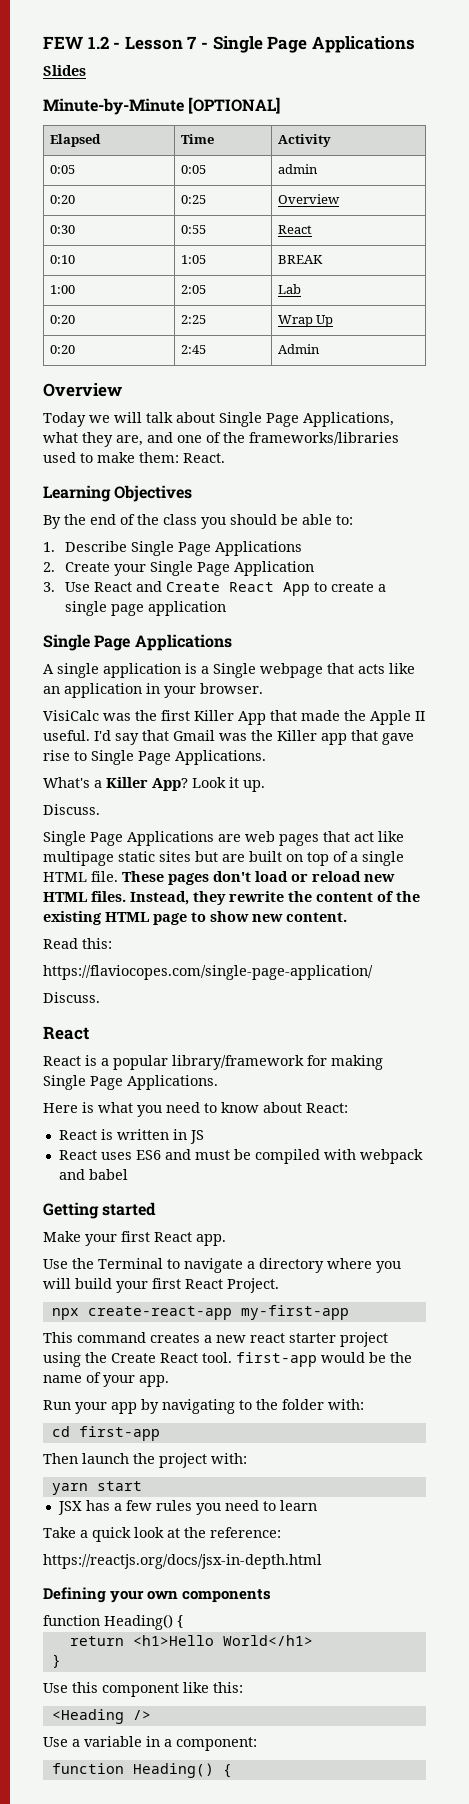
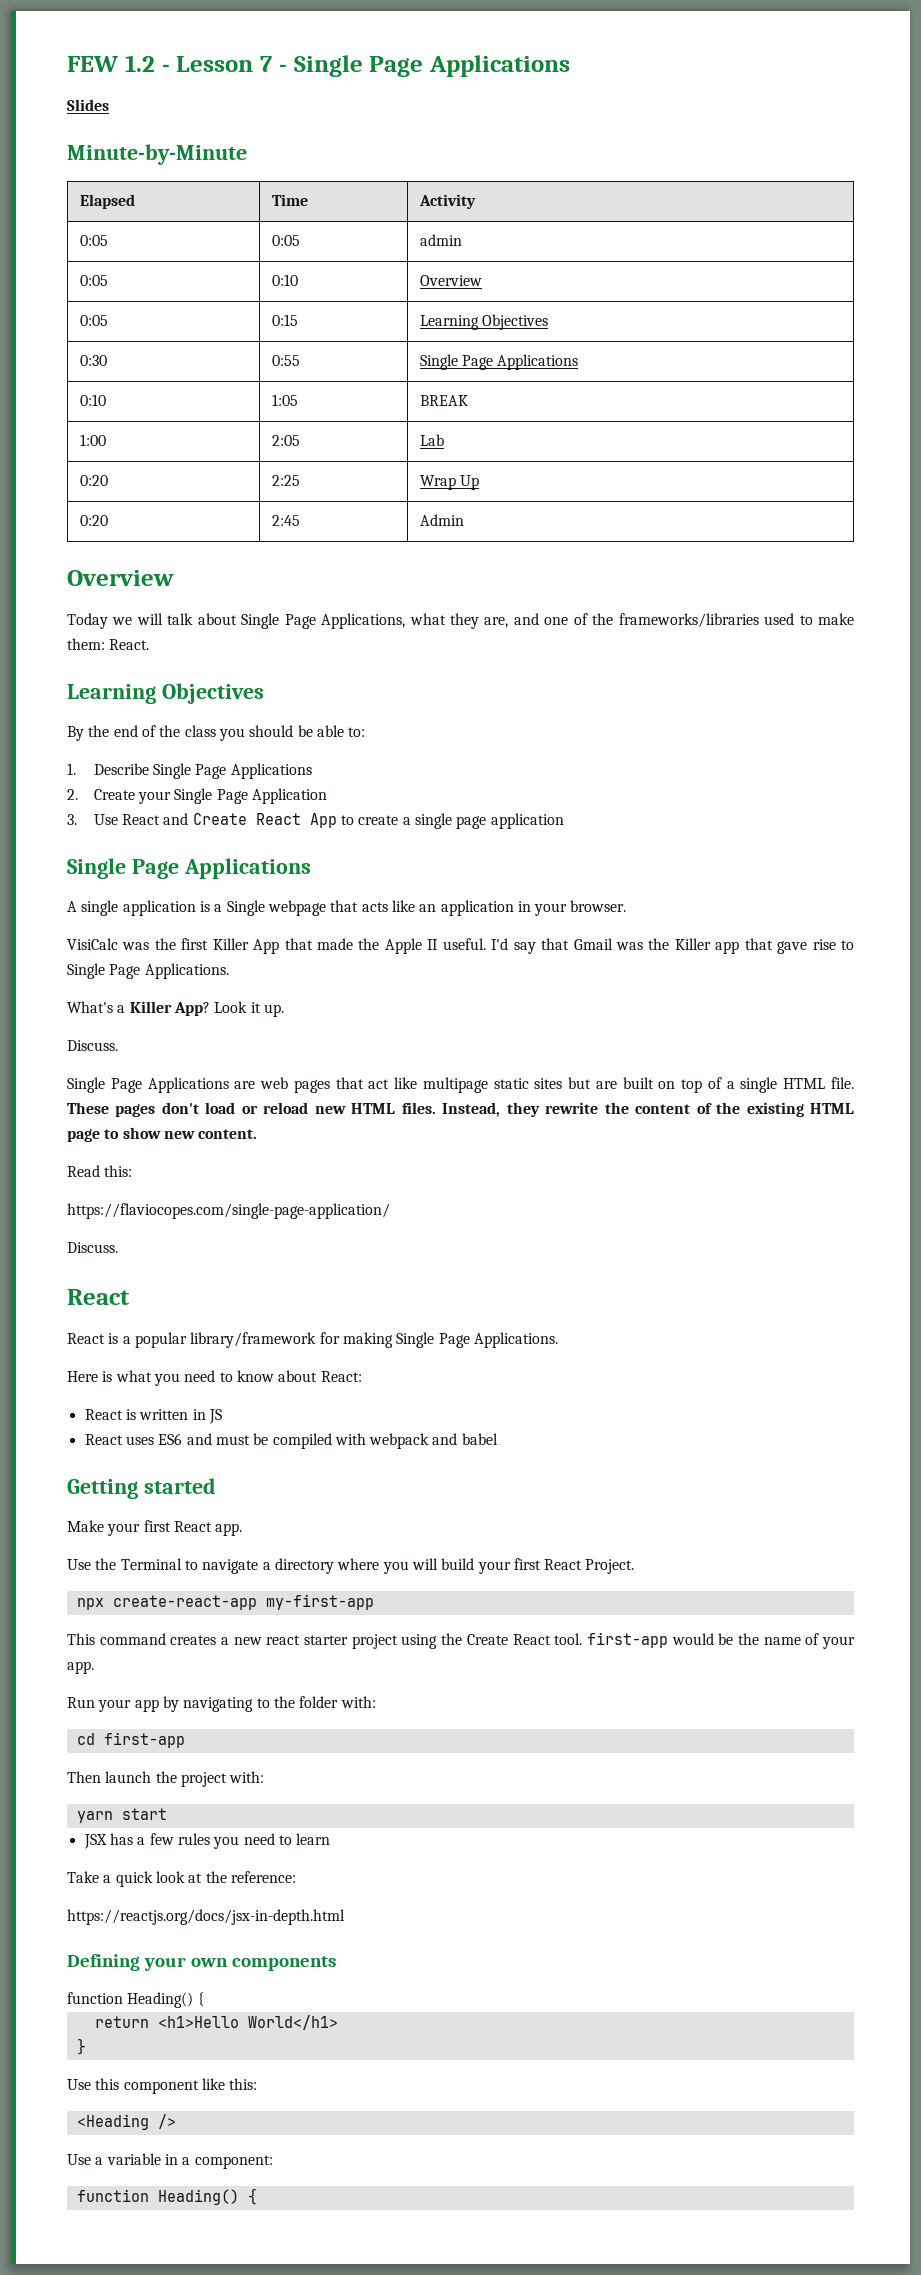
[188,97,281,114] [OPTIONAL] -> (247, 154) none
[49,195,75,204] [180,195,206,204] [277,194,340,204] 0:20 | 0:25 | Overview -> [79,275,108,286] [271,274,298,286] [419,275,482,286] [79,315,108,326] [271,314,298,326] [419,314,548,330] 0:05 | 0:10 | Overview // 0:05 | 0:15 | Learning Objectives
[277,225,312,234] React -> [419,354,579,370] Single Page Applications

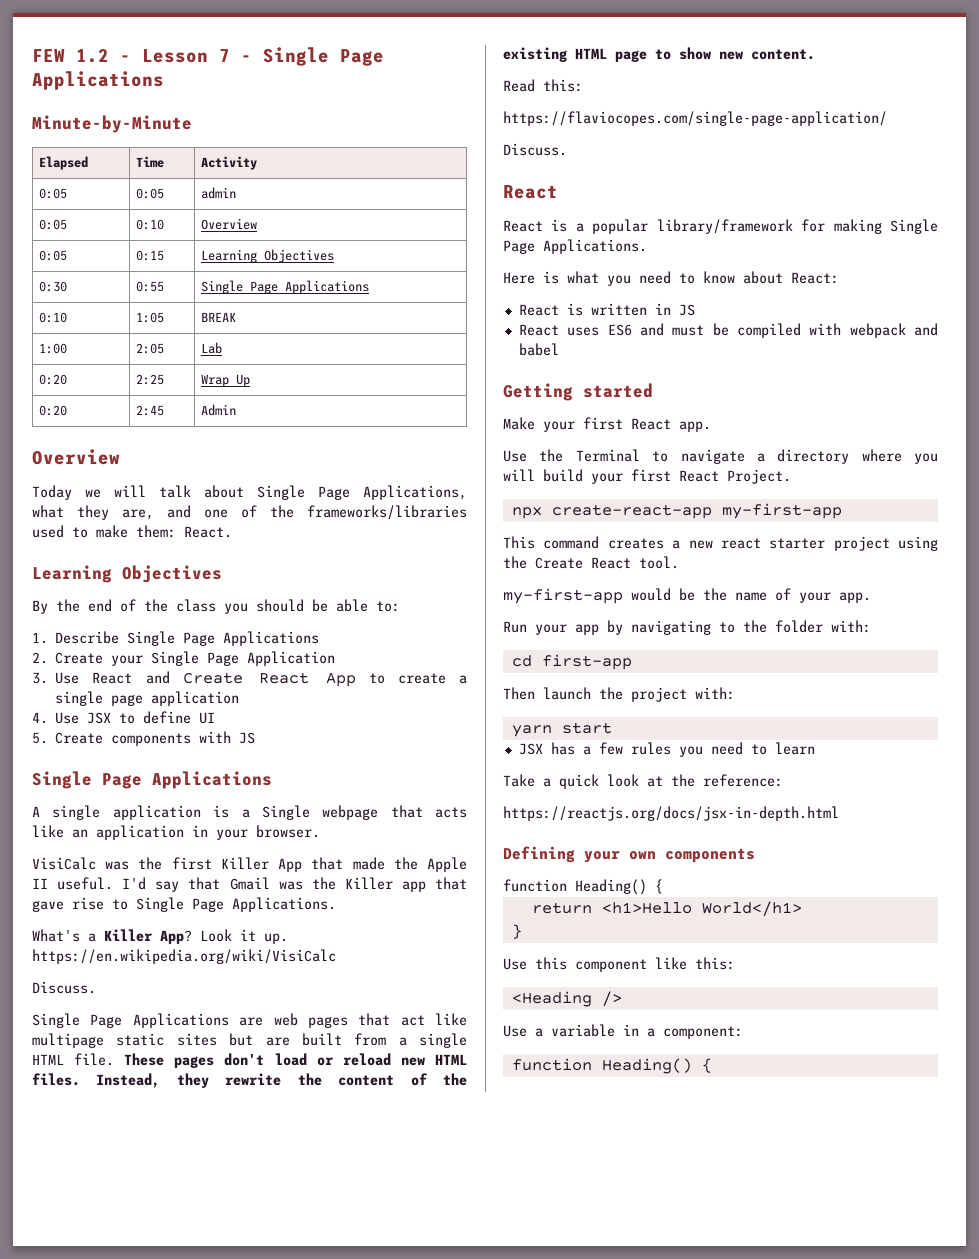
[67,99,109,111] // Slides -> (164, 80) none
(564, 821) none -> [32,711,216,724] [32,731,256,746] // 4. Use JSX to define UI // 5. Create components with JS
(284, 1010) none -> [32,949,336,964] https://en.wikipedia.org/wiki/VisiCalc
[658,1077,722,1093] on top of -> [354,1033,387,1046] from
[586,1632,668,1648] first-app -> [503,588,623,604] // my-first-app

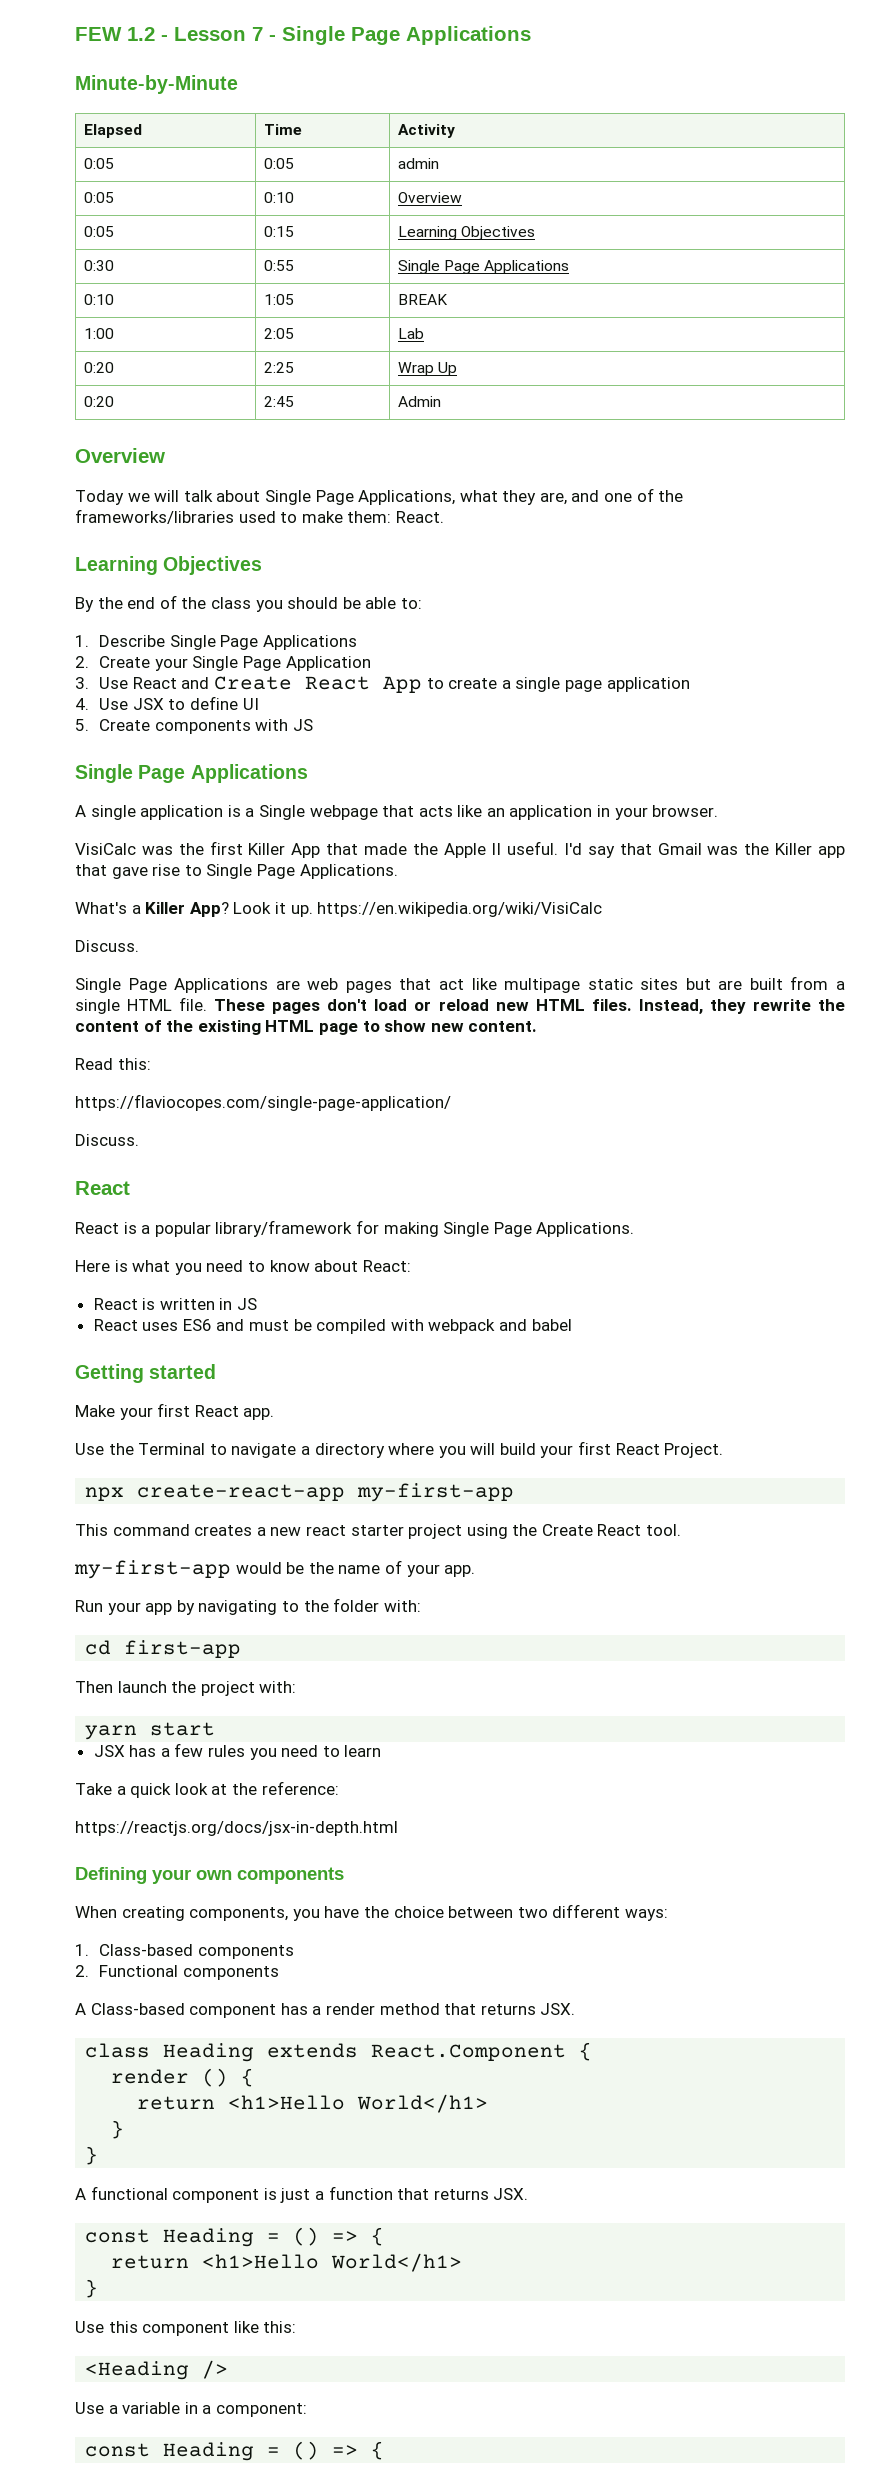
[503,879,647,895] function Heading() -> [75,1904,668,1921] [75,1944,294,1959] [75,1965,279,1980] [75,2003,576,2018] [85,2042,593,2062] [111,2068,255,2087] [137,2094,489,2113] [111,2120,125,2139] [85,2146,99,2165] [75,2186,529,2203] [85,2227,359,2247] When creating components, you have the choice between two different ways: // 1. Class-based components // 2. Functional components // A Class-based component has a render method that returns JSX. // class Heading extends React.Component { // render () { // return <h1>Hello World</h1> // } // } // A functional component is just a function that returns JSX. // const Heading = () =>
[511,1058,692,1074] function Heading() -> [85,2441,359,2461] const Heading = () =>

